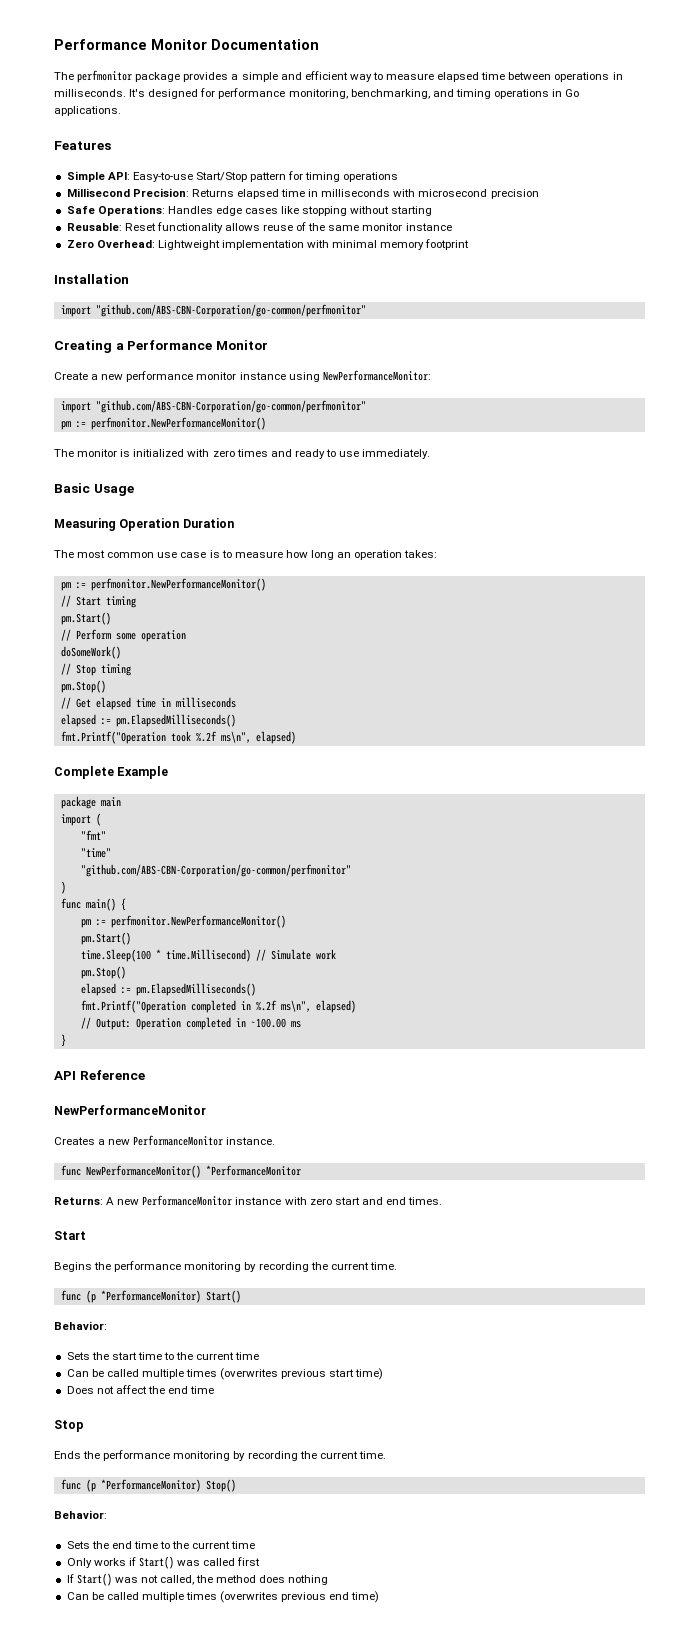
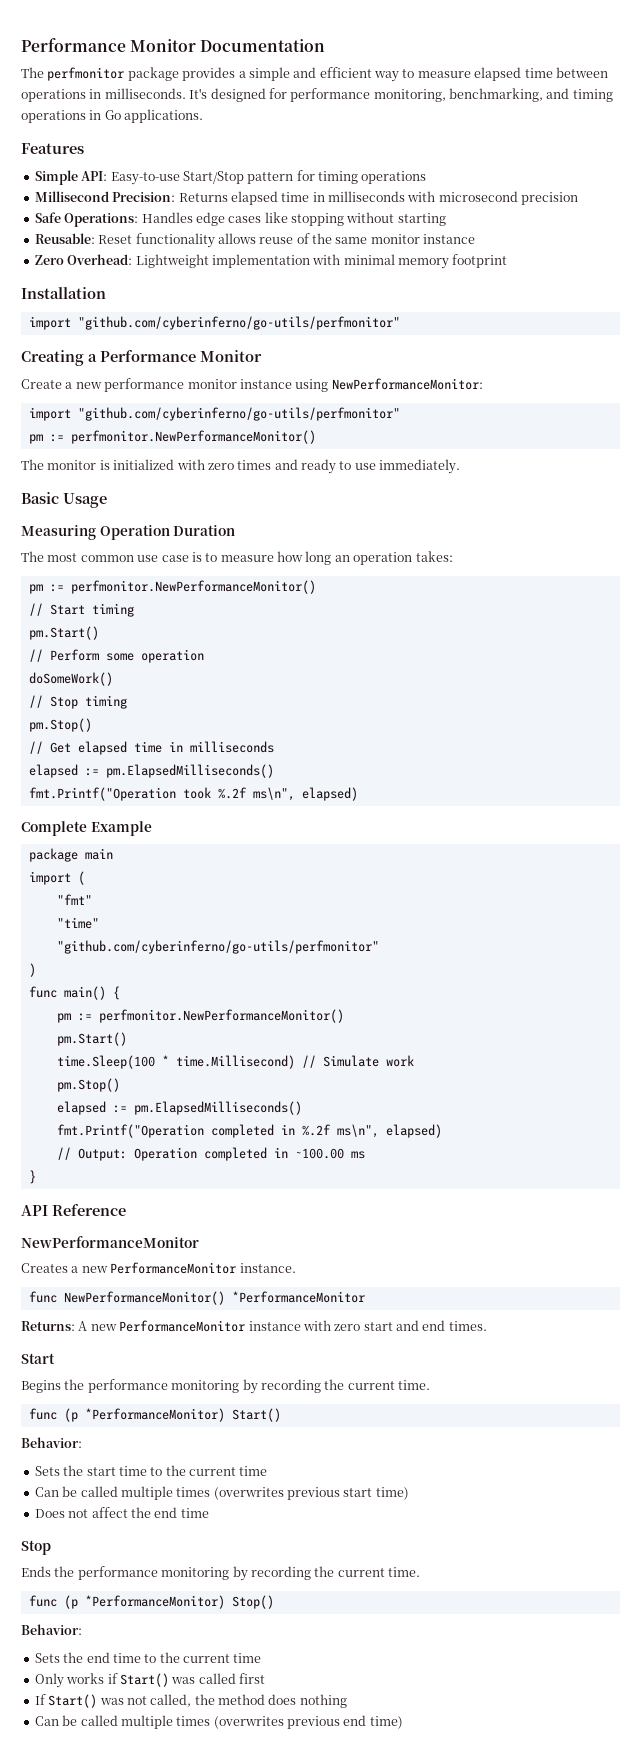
[95,304,366,317] "github.com/ABS-CBN-Corporation/go-common/perfmonitor" -> [77,316,400,330] "github.com/cyberinferno/go-utils/perfmonitor"
[95,400,366,413] "github.com/ABS-CBN-Corporation/go-common/perfmonitor" -> [77,407,400,421] "github.com/cyberinferno/go-utils/perfmonitor"
[80,864,351,877] "github.com/ABS-CBN-Corporation/go-common/perfmonitor" -> [56,940,379,954] "github.com/cyberinferno/go-utils/perfmonitor"

